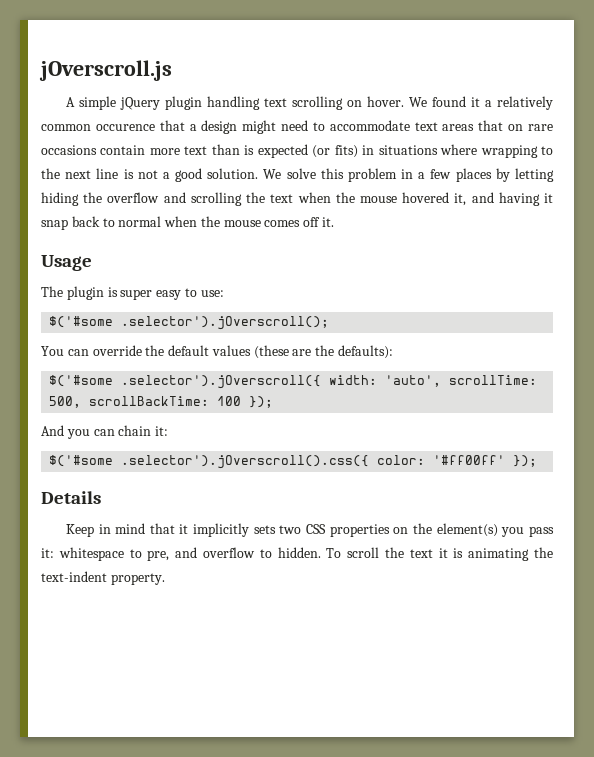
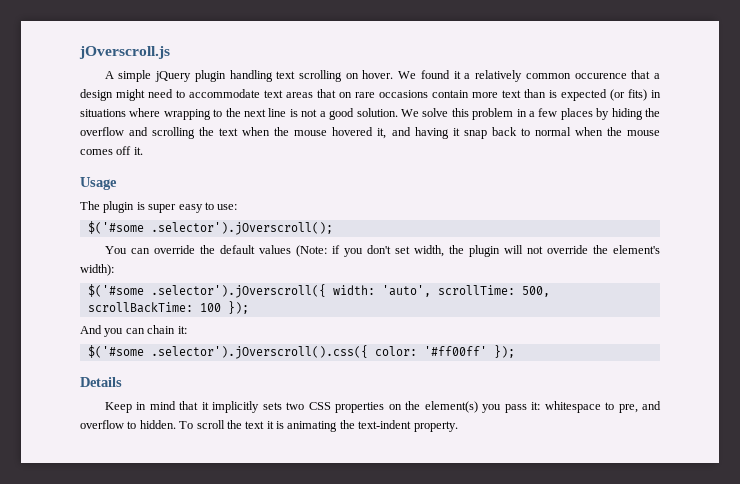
[515,168,555,182] letting -> (610, 114) none
[253,345,394,359] (these are the defaults): -> [295,245,660,257] [80,264,114,276] (Note: if you don't set width, the plugin will not override the element's width):

